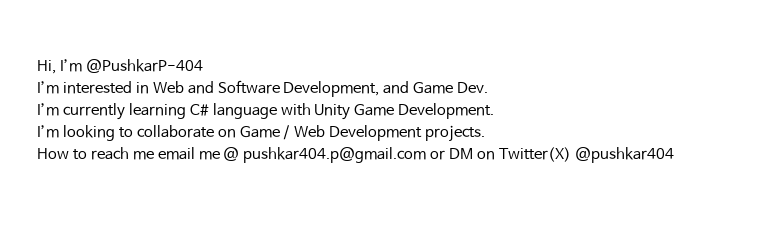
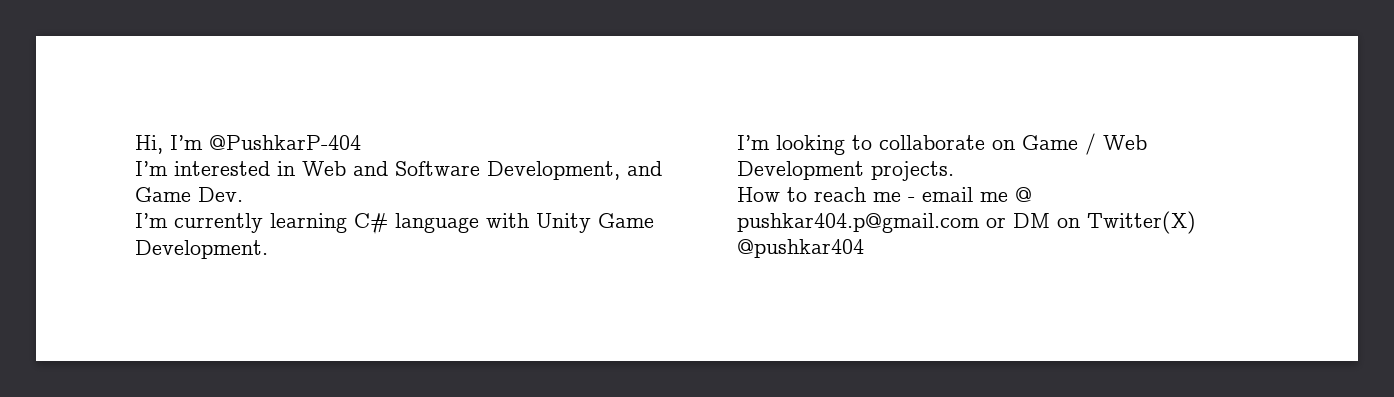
(154, 155) none -> [908,197,915,202] -

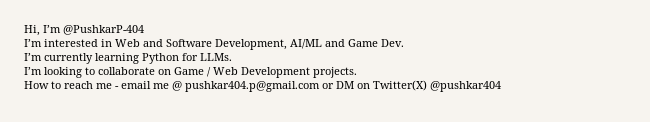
(620, 170) none -> [290,39,322,49] AI/ML
[354,213,654,235] [135,240,268,259] C# language with Unity Game Development. -> [142,53,232,64] Python for LLMs.

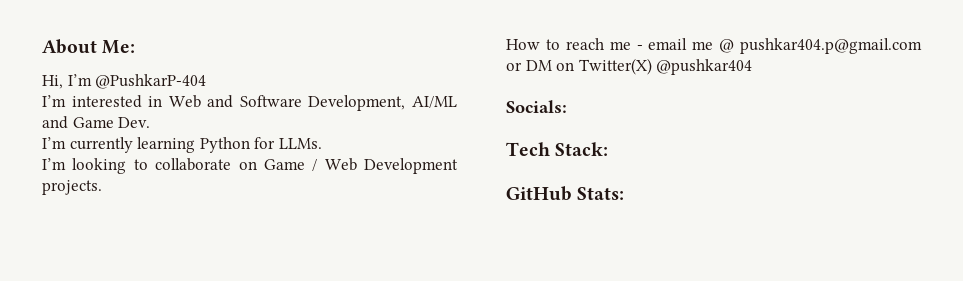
(24, 30) none -> [42,39,136,54] About Me: //
(501, 86) none -> [506,100,567,113] [506,142,609,156] [506,186,625,201] // Socials: // Tech Stack: // GitHub Stats:

